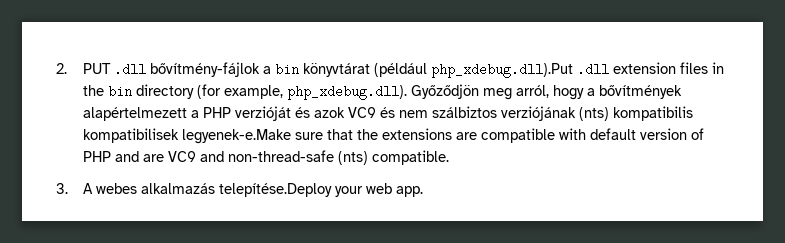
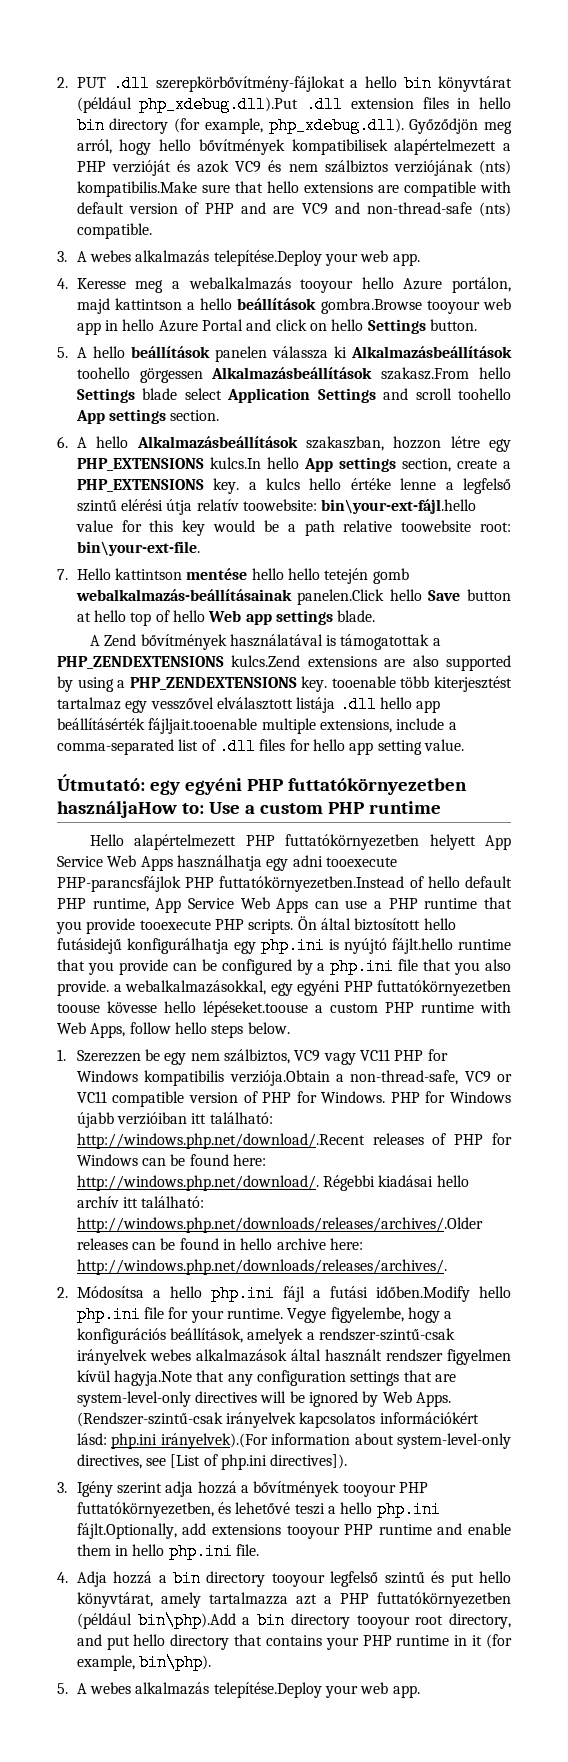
[150,62,272,77] bővítmény-fájlok a -> [155,76,398,92] szerepkörbővítmény-fájlokat a hello
[83,85,105,96] the -> [479,97,512,109] hello
[587,85,683,99] a bővítmények -> [159,139,388,155] hello bővítmények kompatibilisek
[613,106,694,121] [83,128,292,144] kompatibilis kompatibilisek legyenek-e.Make -> [76,181,197,197] kompatibilis.Make
[357,129,379,140] the -> [266,181,299,193] hello
(424, 191) none -> [57,277,512,293] [76,298,512,314] [76,319,477,335] [57,346,512,362] [76,367,511,383] [76,388,511,403] [75,409,220,424] [57,436,511,452] [76,457,511,472] [76,478,512,494] [76,499,477,515] [75,520,512,536] [76,541,200,556] [57,568,409,584] [75,589,512,605] [76,610,376,626] [89,634,441,650] [57,655,512,671] [57,676,512,692] [57,696,441,713] [57,718,457,734] [57,738,464,755] [57,774,467,795] [57,801,441,818] [89,834,512,850] [57,855,397,871] [57,876,512,892] [57,897,512,913] [56,916,456,934] [57,937,511,954] [57,958,512,975] [57,980,511,996] [57,1001,511,1017] [57,1022,290,1038] [57,1049,448,1065] [76,1070,512,1086] [76,1091,512,1107] [76,1112,273,1128] [76,1133,512,1149] [76,1154,267,1166] [76,1175,469,1191] [76,1196,205,1208] [76,1217,483,1233] [76,1238,363,1250] [76,1259,447,1275] [57,1285,512,1302] [76,1306,453,1323] [76,1328,456,1344] [76,1349,511,1365] [76,1370,456,1386] [76,1391,451,1407] [76,1412,479,1428] [76,1433,511,1449] [76,1454,348,1470] [57,1481,428,1497] [76,1501,441,1518] [76,1523,512,1539] [76,1543,260,1560] [57,1570,511,1587] [76,1592,511,1608] [76,1612,511,1629] [76,1634,512,1650] [76,1654,212,1671] [57,1682,420,1698] // 4. Keresse meg a webalkalmazás tooyour hello Azure portálon, majd kattintson a hello beállítások gombra.Browse tooyour web app in hello Azure Portal and click on hello Settings button. // 5. A hello beállítások panelen válassza ki Alkalmazásbeállítások toohello görgessen Alkalmazásbeállítások szakasz.From hello Settings blade select Application Settings and scroll toohello App settings section. // 6. A hello Alkalmazásbeállítások szakaszban, hozzon létre egy PHP_EXTENSIONS kulcs.In hello App settings section, create a PHP_EXTENSIONS key. a kulcs hello értéke lenne a legfelső szintű elérési útja relatív toowebsite: bin\your-ext-fájl.hello value for this key would be a path relative toowebsite root: bin\your-ext-file. // 7. Hello kattintson mentése hello hello tetején gomb webalkalmazás-beállításainak panelen.Click hello Save button at hello top of hello Web app settings blade. // A Zend bővítmények használatával is támogatottak a PHP_ZENDEXTENSIONS kulcs.Zend extensions are also supported by using a PHP_ZENDEXTENSIONS key. tooenable több kiterjesztést tartalmaz egy vesszővel elválasztott listája .dll hello app beállításérték fájljait.tooenable multiple extensions, include a comma-separated list of .dll files for hello app setting value. // Útmutató: egy egyéni PHP futtatókörnyezetben használjaHow to: Use a custom PHP runtime // Hello alapértelmezett PHP futtatókörnyezetben helyett App Service Web Apps használhatja egy adni tooexecute PHP-parancsfájlok PHP futtatókörnyezetben.Instead of hello default PHP runtime, App Service Web Apps can use a PHP runtime that you provide tooexecute PHP scripts. Ön által biztosított hello futásidejű konfigurálhatja egy php.ini is nyújtó fájlt.hello runtime that you provide can be configured by a php.ini file that you also provide. a webalkalmazásokkal, egy egyéni PHP futtatókörnyezetben toouse kövesse hello lépéseket.toouse a custom PHP runtime with Web Apps, follow hello steps below. // 1. Szerezzen be egy nem szálbiztos, VC9 vagy VC11 PHP for Windows kompatibilis verziója.Obtain a non-thread-safe, VC9 or VC11 compatible version of PHP for Windows. PHP for Windows újabb verzióiban itt található: http://windows.php.net/download/.Recent releases of PHP for Windows can be found here: http://windows.php.net/download/. Régebbi kiadásai hello archív itt található: http://windows.php.net/downloads/releases/archives/.Older releases can be found in hello archive here: http://windows.php.net/downloads/releases/archives/. // 2. Módosítsa a hello php.ini fájl a futási időben.Modify hello php.ini file for your runtime. Vegye figyelembe, hogy a konfigurációs beállítások, amelyek a rendszer-szintű-csak irányelvek webes alkalmazások által használt rendszer figyelmen kívül hagyja.Note that any configuration settings that are system-level-only directives will be ignored by Web Apps. (Rendszer-szintű-csak irányelvek kapcsolatos információkért lásd: php.ini irányelvek).(For information about system-level-only directives, see [List of php.ini directives]). // 3. Igény szerint adja hozzá a bővítmények tooyour PHP futtatókörnyezetben, és lehetővé teszi a hello php.ini fájlt.Optionally, add extensions tooyour PHP runtime and enable them in hello php.ini file. // 4. Adja hozzá a bin directory tooyour legfelső szintű és put hello könyvtárat, amely tartalmazza azt a PHP futtatókörnyezetben (például bin\php).Add a bin directory tooyour root directory, and put hello directory that contains your PHP runtime in it (for example, bin\php). // 5. A webes alkalmazás telepítése.Deploy your web app.

